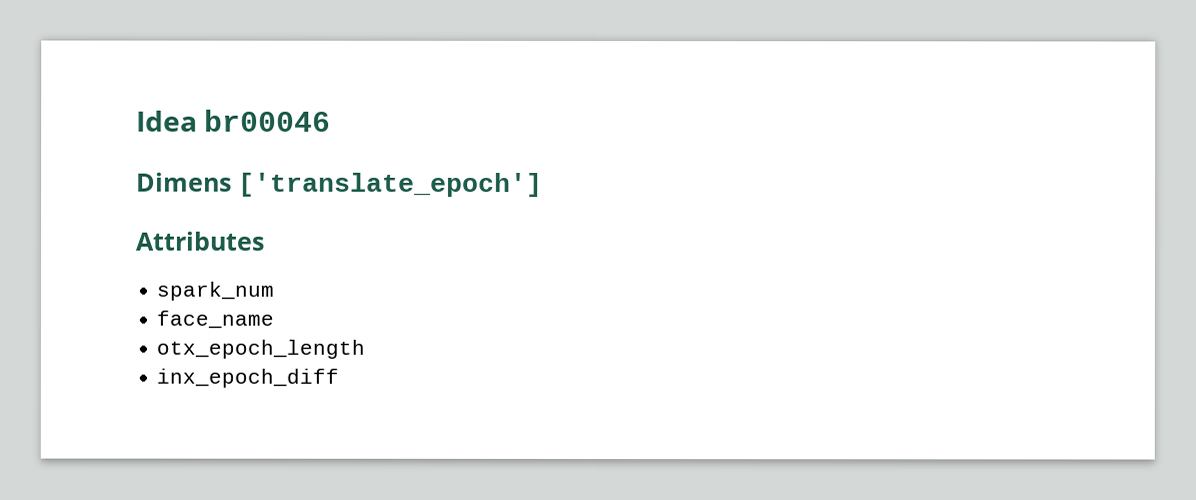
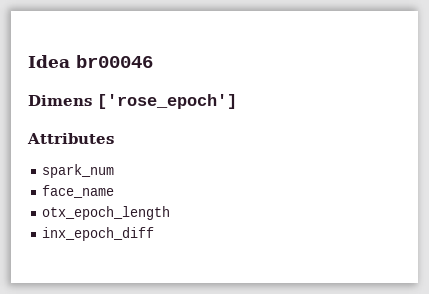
[238,172,543,197] ['translate_epoch'] -> [97,94,237,109] ['rose_epoch']

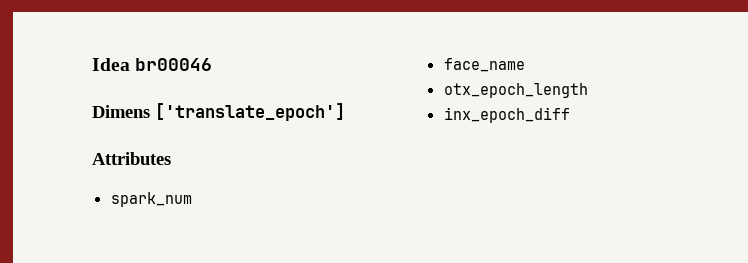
[97,94,237,109] ['rose_epoch'] -> [155,103,345,121] ['translate_epoch']

